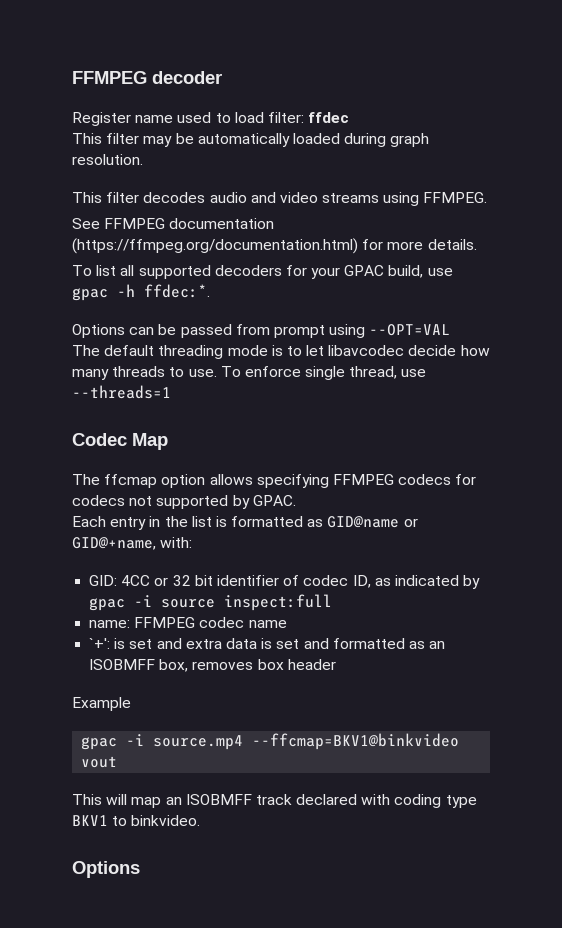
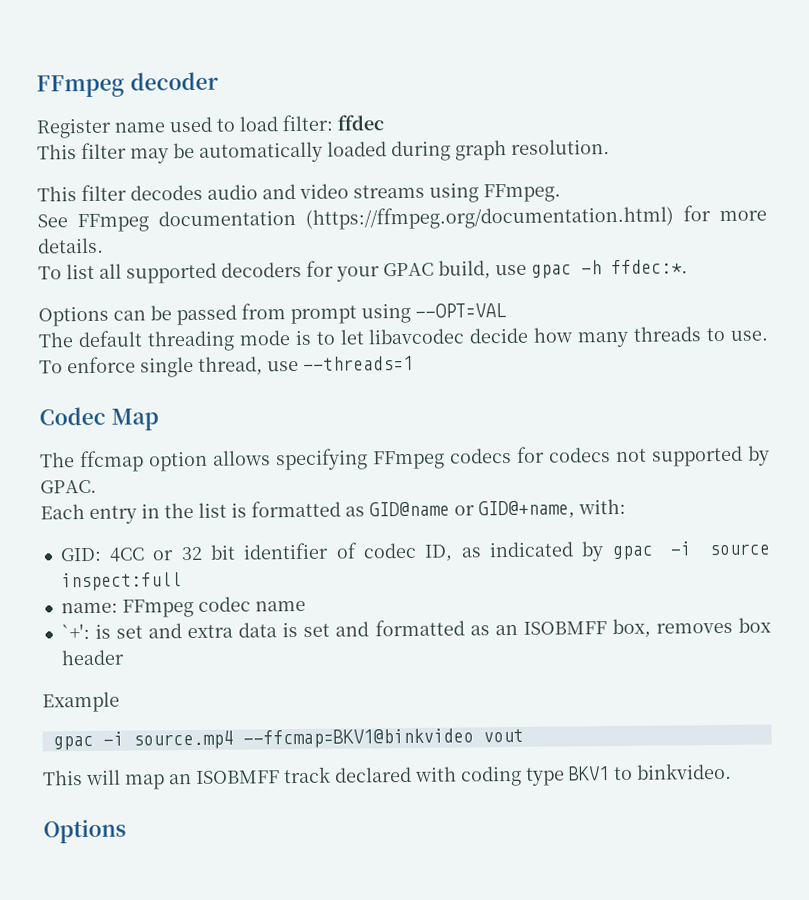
[72,71,147,84] FFMPEG -> [36,74,125,98] FFmpeg
[423,192,488,203] FFMPEG. -> [483,183,561,203] FFmpeg.
[104,218,166,229] FFMPEG -> [77,213,149,233] FFmpeg
[332,474,394,485] FFMPEG -> [373,450,445,470] FFmpeg
[134,617,196,628] FFMPEG -> [121,598,194,618] FFmpeg

